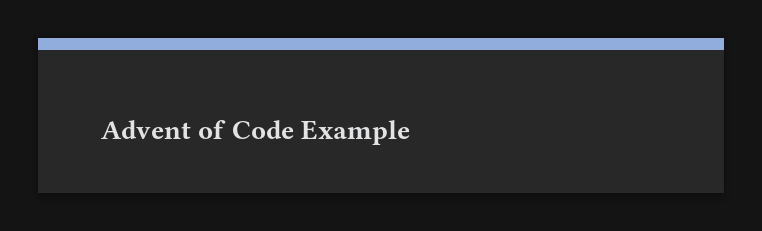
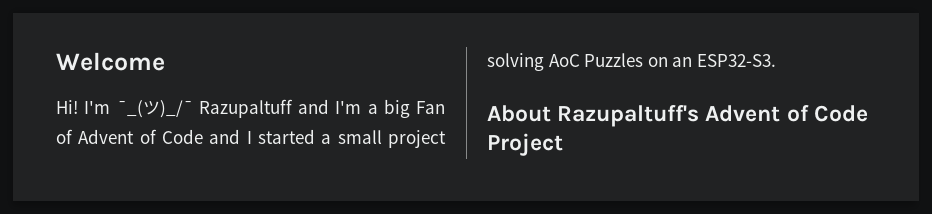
[101,120,411,145] Advent of Code Example -> [56,52,165,71] [56,99,445,118] [56,129,446,148] [487,53,776,71] [487,105,868,127] [487,133,563,156] Welcome // Hi! I'm ¯_(ツ)_/¯ Razupaltuff and I'm a big Fan of Advent of Code and I started a small project solving AoC Puzzles on an ESP32-S3. // About Razupaltuff's Advent of Code Project

